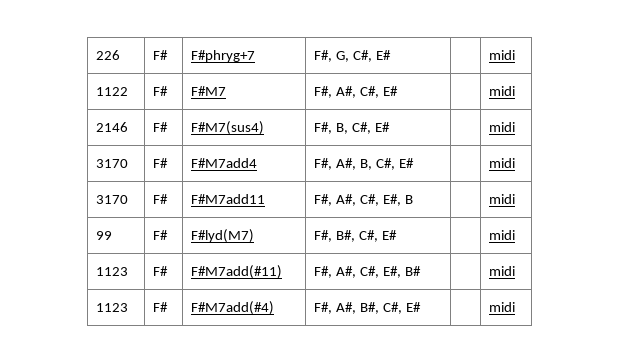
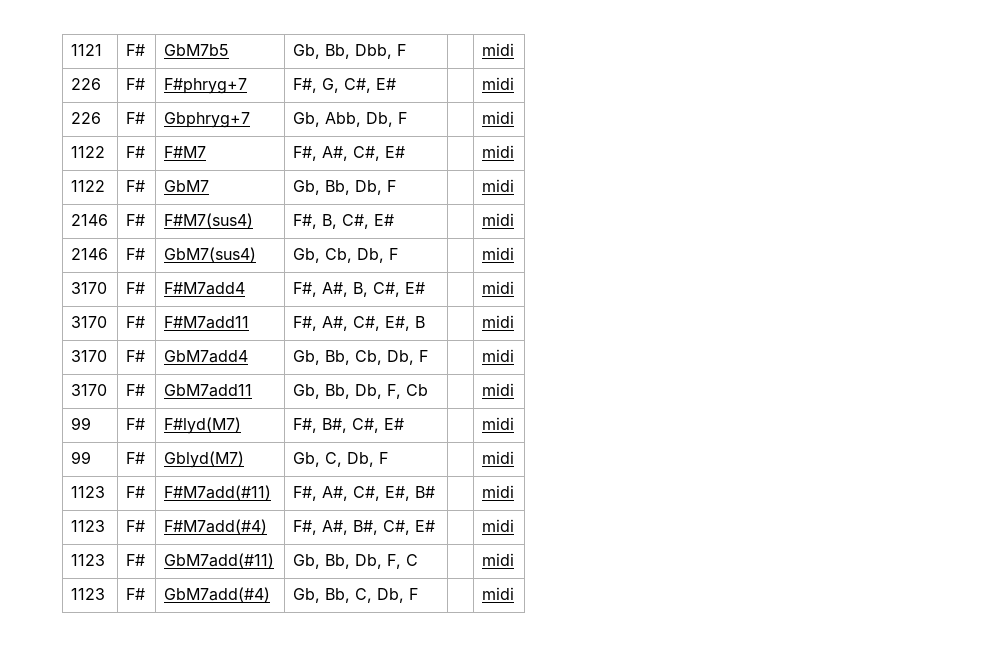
(96, 55) none -> [70,44,102,56] [125,44,145,56] [163,44,229,56] [292,44,406,59] [481,43,514,56] 1121 | F# | GbM7b5 | Gb, Bb, Dbb, F | | midi //
(516, 55) none -> [70,112,101,124] [125,112,145,124] [163,112,250,128] [292,112,407,127] [481,111,514,124] // 226 | F# | Gbphryg+7 | Gb, Abb, Db, F | | midi
(516, 91) none -> [70,180,105,192] [125,180,145,192] [163,180,209,192] [292,180,396,195] [481,179,514,192] // 1122 | F# | GbM7 | Gb, Bb, Db, F | | midi
(516, 127) none -> [70,248,108,260] [125,248,145,260] [163,247,256,262] [292,248,398,263] [481,247,514,260] // 2146 | F# | GbM7(sus4) | Gb, Cb, Db, F | | midi
(516, 199) none -> [70,350,107,362] [125,350,145,362] [163,350,248,363] [292,350,428,365] [481,349,514,362] [70,384,107,396] [125,384,145,396] [163,384,252,397] [292,384,428,399] [481,383,514,396] // 3170 | F# | GbM7add4 | Gb, Bb, Cb, Db, F | | midi // 3170 | F# | GbM7add11 | Gb, Bb, Db, F, Cb | | midi
(516, 235) none -> [70,451,91,464] [125,452,145,464] [163,451,244,468] [292,452,388,467] [481,451,514,464] // 99 | F# | Gblyd(M7) | Gb, C, Db, F | | midi
(516, 307) none -> [70,554,105,566] [125,554,145,566] [163,553,274,568] [292,554,418,569] [481,553,514,566] [70,588,105,600] [125,588,145,600] [163,587,270,602] [292,588,418,603] [481,587,514,600] // 1123 | F# | GbM7add(#11) | Gb, Bb, Db, F, C | | midi // 1123 | F# | GbM7add(#4) | Gb, Bb, C, Db, F | | midi

